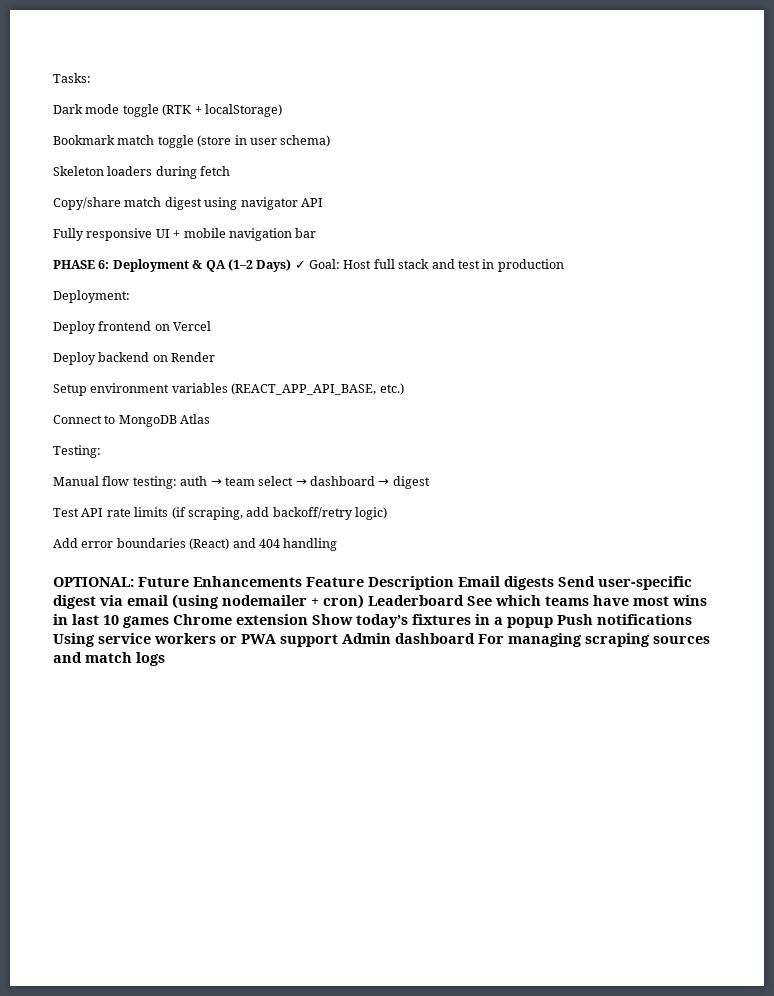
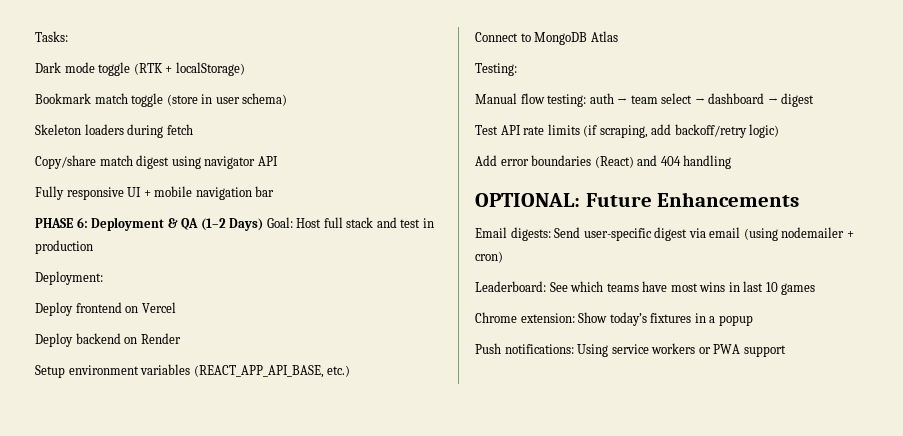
[294,260,306,269] ✓ -> (264, 224) none
[306,576,554,590] Feature Description Email digests -> [475,227,551,241] // Email digests:
[368,595,464,606] Leaderboard -> [475,281,546,292] // Leaderboard:
[173,614,308,625] Chrome extension -> [475,312,575,323] // Chrome extension:
[557,614,692,625] Push notifications -> [475,343,574,354] // Push notifications:
[342,633,710,647] [53,652,165,666] Admin dashboard For managing scraping sources and match logs -> (786, 351) none

